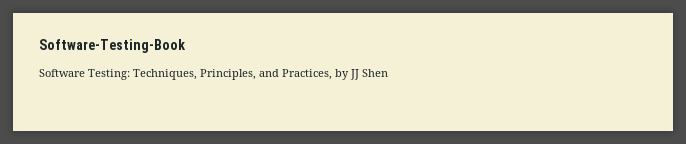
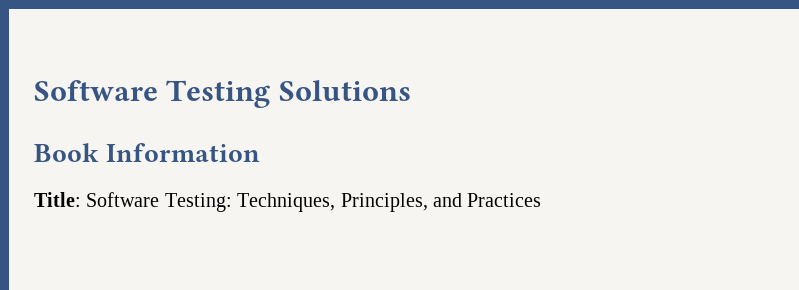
[39,39,186,53] Software-Testing-Book // -> [34,80,411,108] [34,143,261,162] [34,192,81,207] Software Testing Solutions // Book Information // Title:
[282,69,388,80] Practices, by JJ Shen -> [467,193,542,207] Practices

